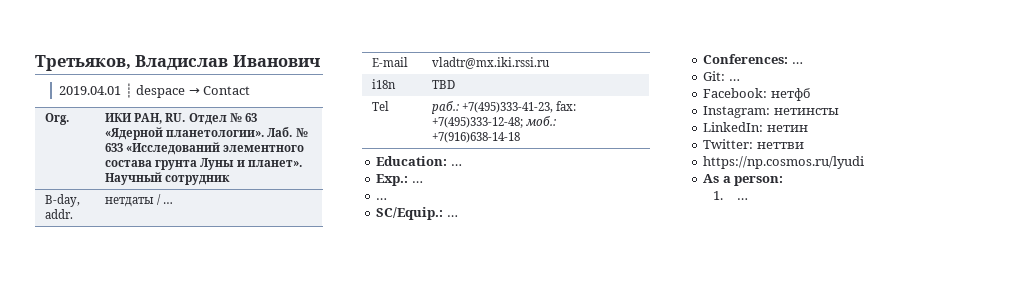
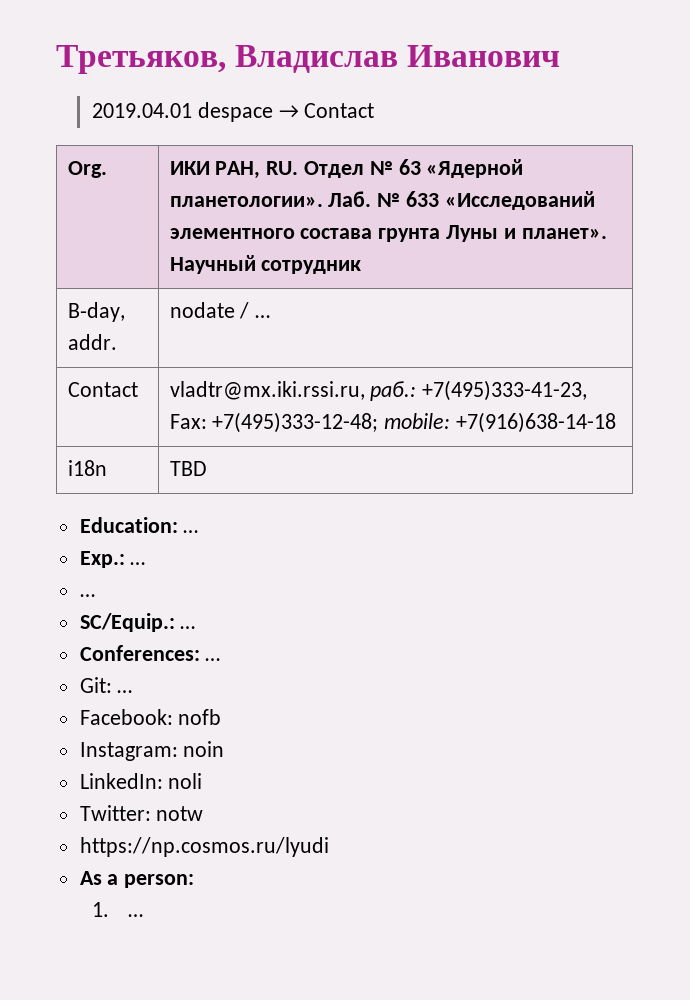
[124,83,133,98] ┊ -> (192, 110) none
[105,197,155,207] нетдаты -> [169,302,235,318] nodate
[372,57,409,67] [432,57,551,69] [372,79,397,89] [432,80,456,89] [372,101,390,111] [431,101,577,114] [432,116,557,128] [432,132,521,143] E‑mail | vladtr@mx.iki.rssi.ru // i18n | TBD // Tel | раб.: +7(495)333-41-23, fax: +7(495)333-12-48; моб.: +7(916)638-14-18 -> [67,382,138,397] [169,380,588,401] [169,412,617,433] [67,460,107,476] [169,461,207,476] Contact | vladtr@mx.iki.rssi.ru, раб.: +7(495)333-41-23, Fax: +7(495)333-12-48; mobile: +7(916)638-14-18 // i18n | TBD
[770,88,810,101] нетфб -> [178,709,222,725] nofb
[773,108,839,115] нетинсты -> [183,741,225,757] noin
[766,125,808,132] нетин -> [168,773,203,789] noli
[756,142,804,149] неттви -> [156,806,204,821] notw

